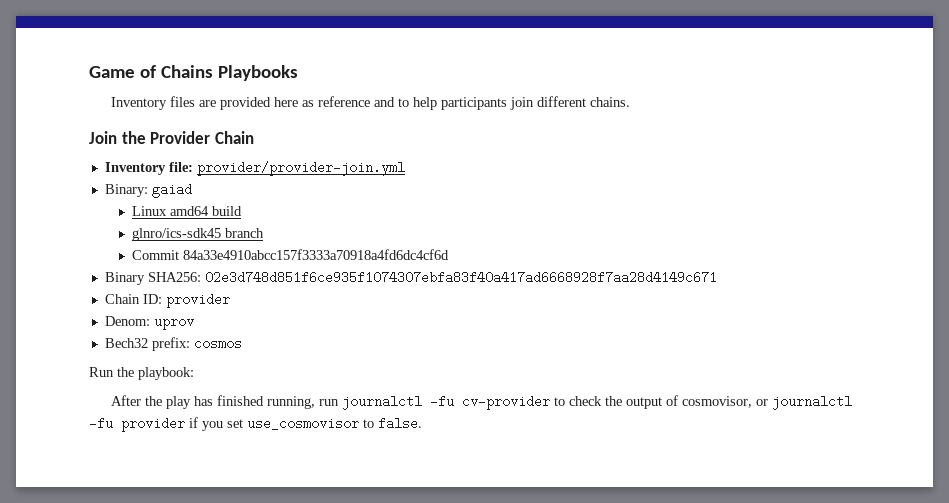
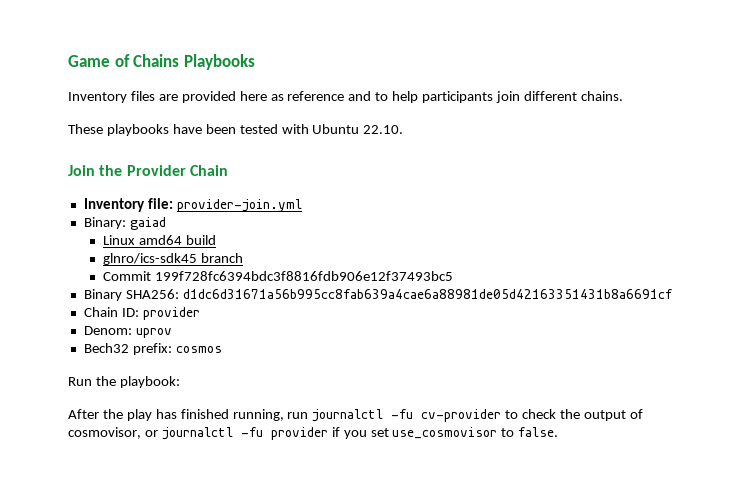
(631, 102) none -> [68,124,404,136] // These playbooks have been tested with Ubuntu 22.10.
[196,161,405,176] provider/provider-join.yml -> [176,199,302,212] provider-join.yml
[183,249,450,260] 84a33e4910abcc157f3333a70918a4fd6dc4cf6d -> [155,271,454,281] 199f728fc6394bdc3f8816fdb906e12f37493bc5
[204,271,717,284] 02e3d748d851f6ce935f1074307ebfa83f40a417ad6668928f7aa28d4149c671 -> [182,289,672,299] d1dc6d31671a56b995cc8fab639a4cae6a88981de05d42163351431b8a6691cf

